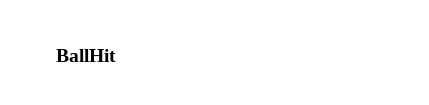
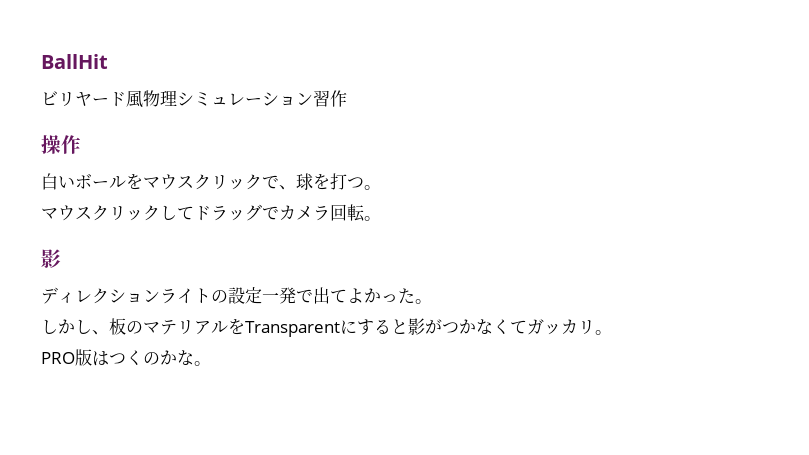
(116, 55) none -> [41,90,347,108] [41,135,81,154] [41,173,381,190] [41,204,381,222] [41,249,61,268] [41,287,432,304] [41,318,612,337] [41,349,211,366] // ビリヤード風物理シミュレーション習作 // 操作 // 白いボールをマウスクリックで、球を打つ。 // マウスクリックしてドラッグでカメラ回転。 // 影 // ディレクションライトの設定一発で出てよかった。 // しかし、板のマテリアルをTransparentにすると影がつかなくてガッカリ。 // PRO版はつくのかな。

